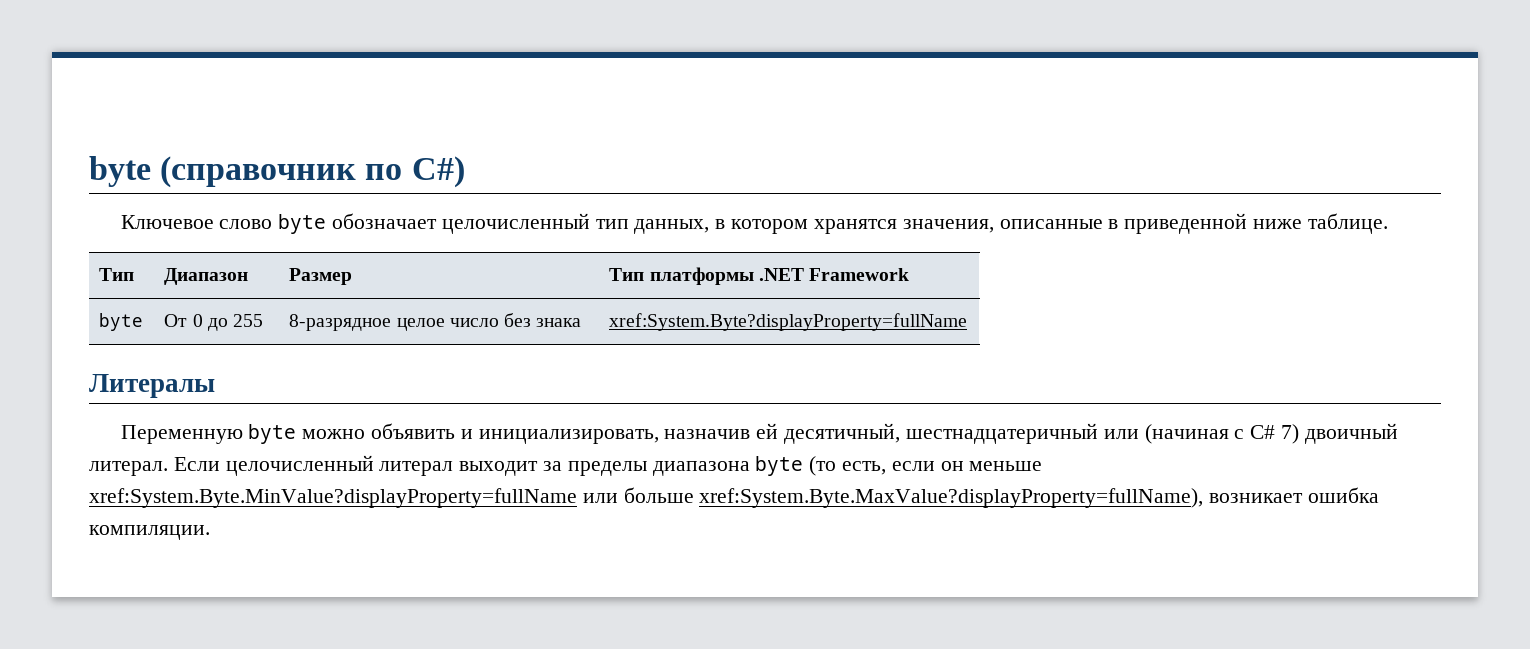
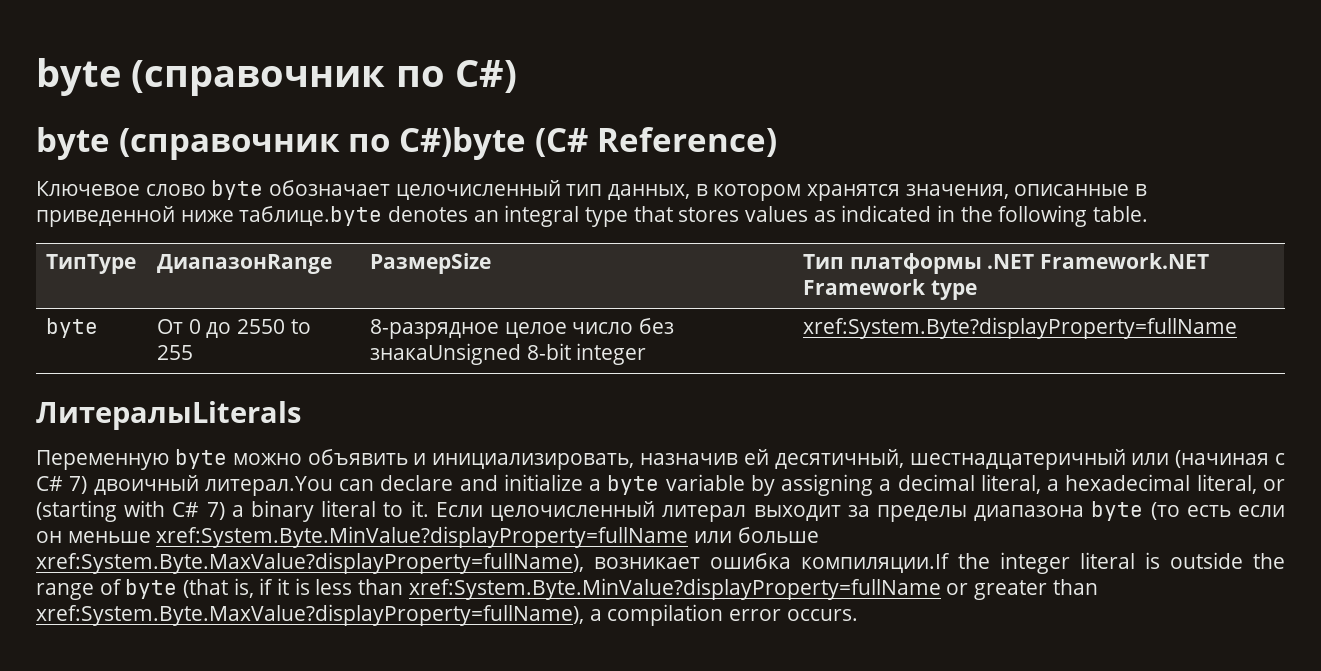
(465, 172) none -> [36,127,777,160] // byte (справочник по C#)byte (C# Reference)
[1307,213,1388,234] [99,268,135,281] [164,268,249,285] [289,268,353,285] таблице. // Тип | Диапазон | Размер -> [239,205,1149,227] [46,254,137,274] [157,254,333,274] [370,253,492,274] таблице.byte denotes an integral type that stores values as indicated in the following table. // ТипType | ДиапазонRange | РазмерSize
(804, 274) none -> [1040,253,1210,269] Framework.NET
(910, 274) none -> [930,280,977,300] type
(228, 324) none -> [237,319,311,334] 2550 to
[536,318,582,327] знака -> [370,343,647,365] знакаUnsigned 8-bit integer
[89,374,215,398] Литералы -> [36,401,301,430] ЛитералыLiterals
[89,461,168,476] литерал. -> [204,474,1286,496] [36,500,429,522] литерал.You can declare and initialize a byte variable by assigning a decimal literal, a hexadecimal literal, or (starting with C# 7) a binary literal to it.
[842,461,887,475] есть, -> [1186,505,1231,517] есть
[89,525,210,540] компиляции. -> [801,552,1285,574] [36,578,1098,600] [36,604,858,626] компиляции.If the integer literal is outside the range of byte (that is, if it is less than xref:System.Byte.MinValue?displayProperty=fullName or greater than xref:System.Byte.MaxValue?displayProperty=fullName), a compilation error occurs.

